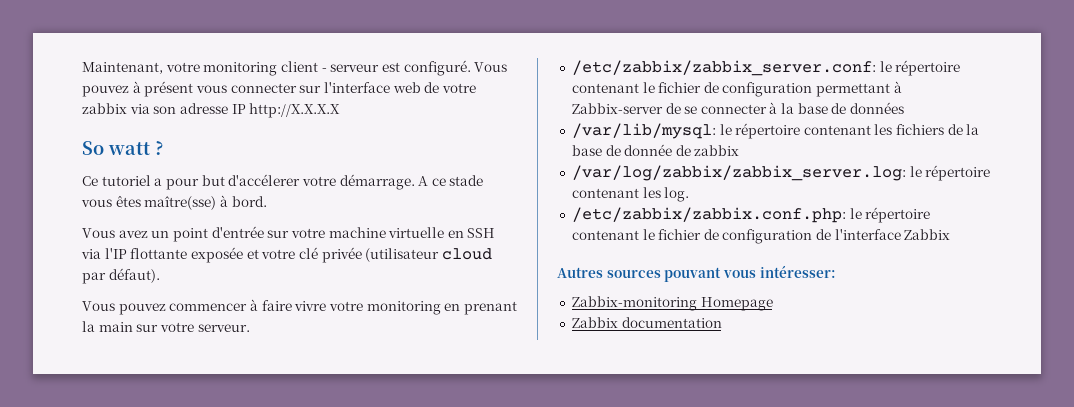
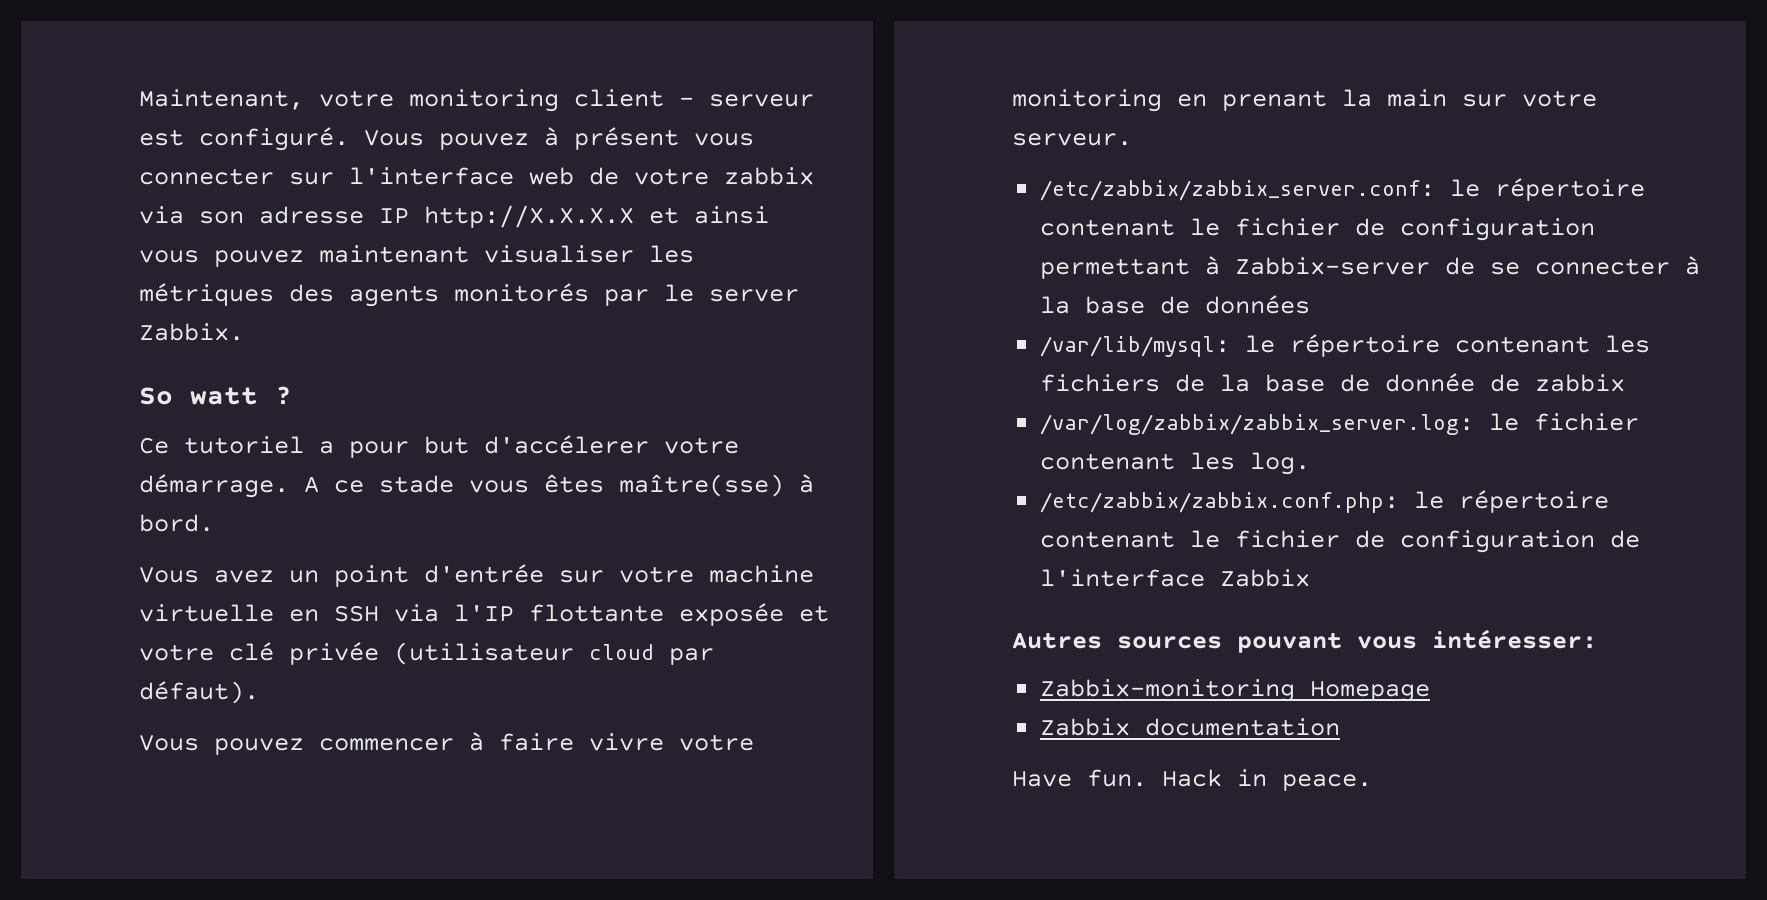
(341, 110) none -> [649,206,769,224] [139,245,694,267] [139,283,799,307] [139,323,244,341] et ainsi vous pouvez maintenant visualiser les métriques des agents monitorés par le server Zabbix.
[925,165,991,181] répertoire -> [1534,413,1640,431] fichier
(722, 322) none -> [1012,769,1372,791] // Have fun. Hack in peace.

